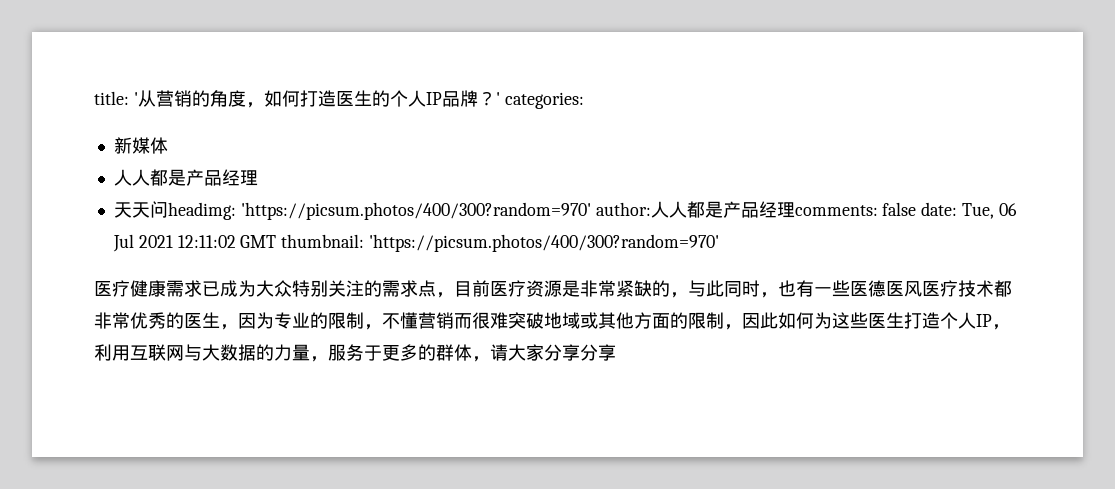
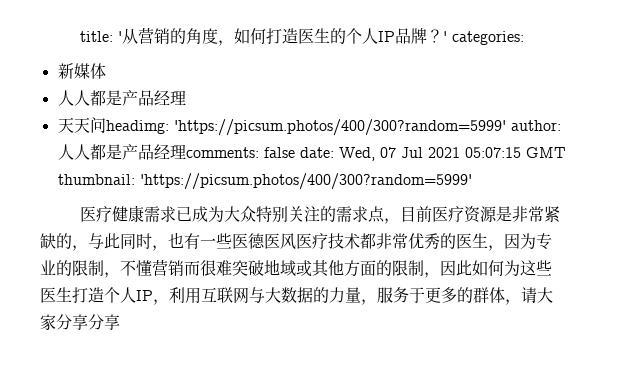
[240,202,591,220] 'https://picsum.photos/400/300?random=970' -> [173,119,506,136] 'https://picsum.photos/400/300?random=5999'
[962,203,1017,219] Tue, 06 -> [338,147,396,161] Wed, 07
[177,235,236,248] 12:11:02 -> [464,147,521,158] 05:07:15
[369,234,720,252] 'https://picsum.photos/400/300?random=970' -> [139,173,472,190] 'https://picsum.photos/400/300?random=5999'

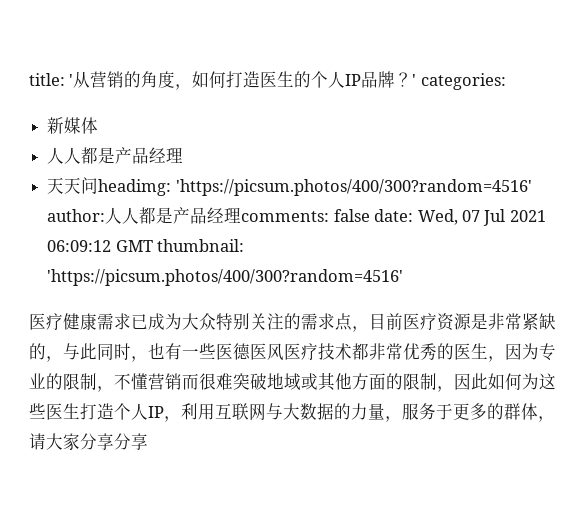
[173,119,506,136] 'https://picsum.photos/400/300?random=5999' -> [175,179,532,196] 'https://picsum.photos/400/300?random=4516'
[464,147,521,158] 05:07:15 -> [47,240,112,252] 06:09:12
[139,173,472,190] 'https://picsum.photos/400/300?random=5999' -> [47,269,404,286] 'https://picsum.photos/400/300?random=4516'

